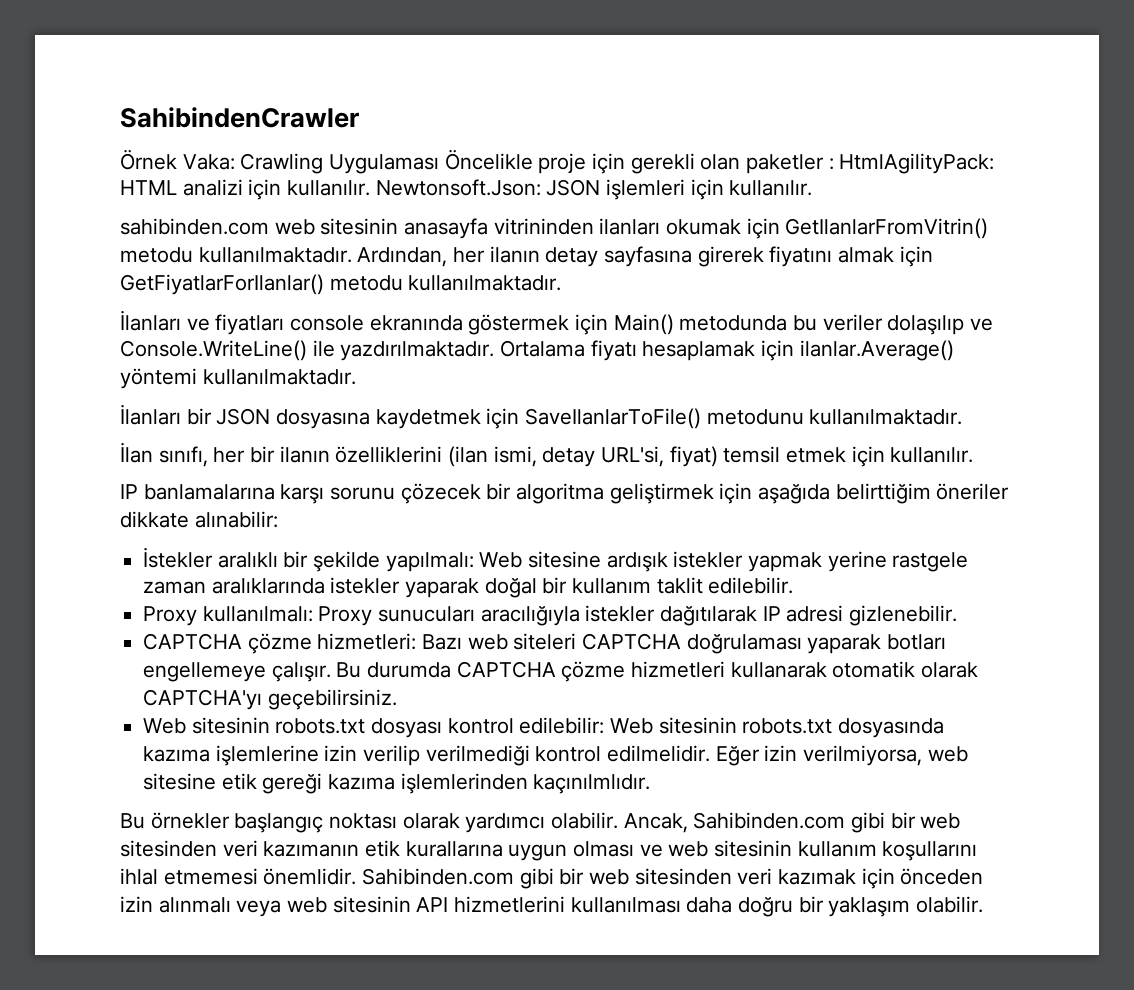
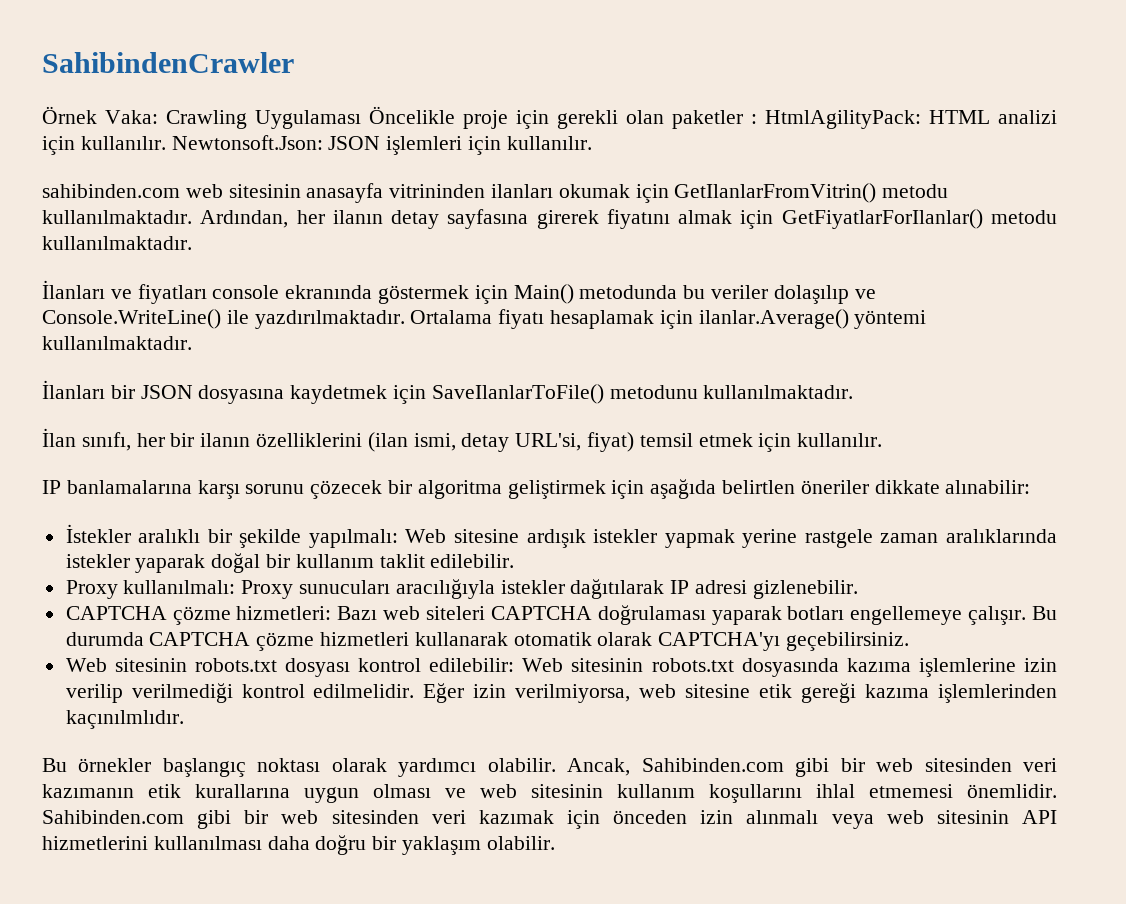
[835,483,931,504] belirttiğim -> [722,480,796,494] belirtlen

